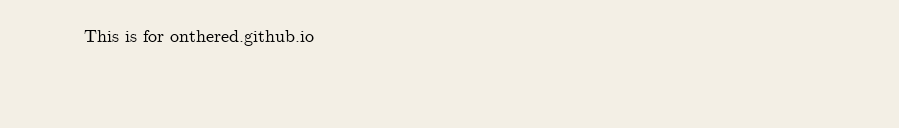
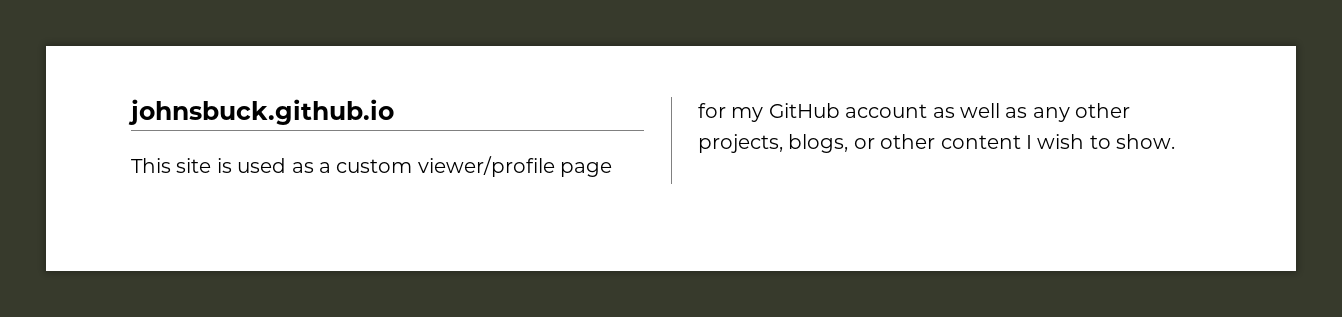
[84,30,314,46] This is for onthered.github.io -> [128,99,394,125] [131,156,613,177] [698,103,1131,122] [698,134,1176,153] johnsbuck.github.io // This site is used as a custom viewer/profile page for my GitHub account as well as any other projects, blogs, or other content I wish to show.

